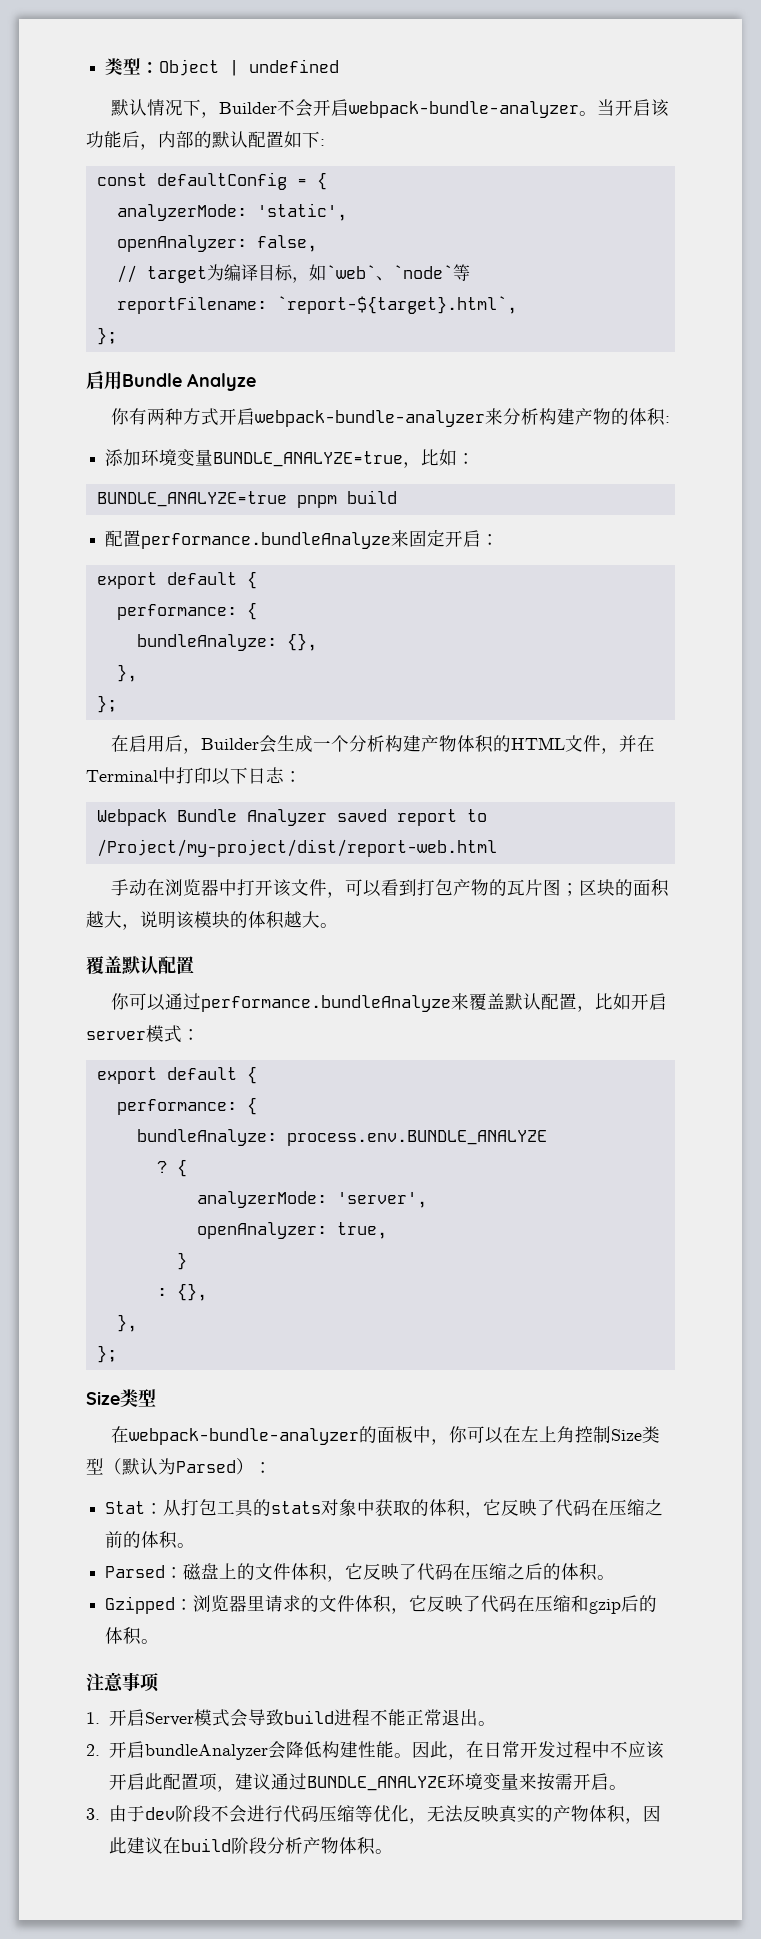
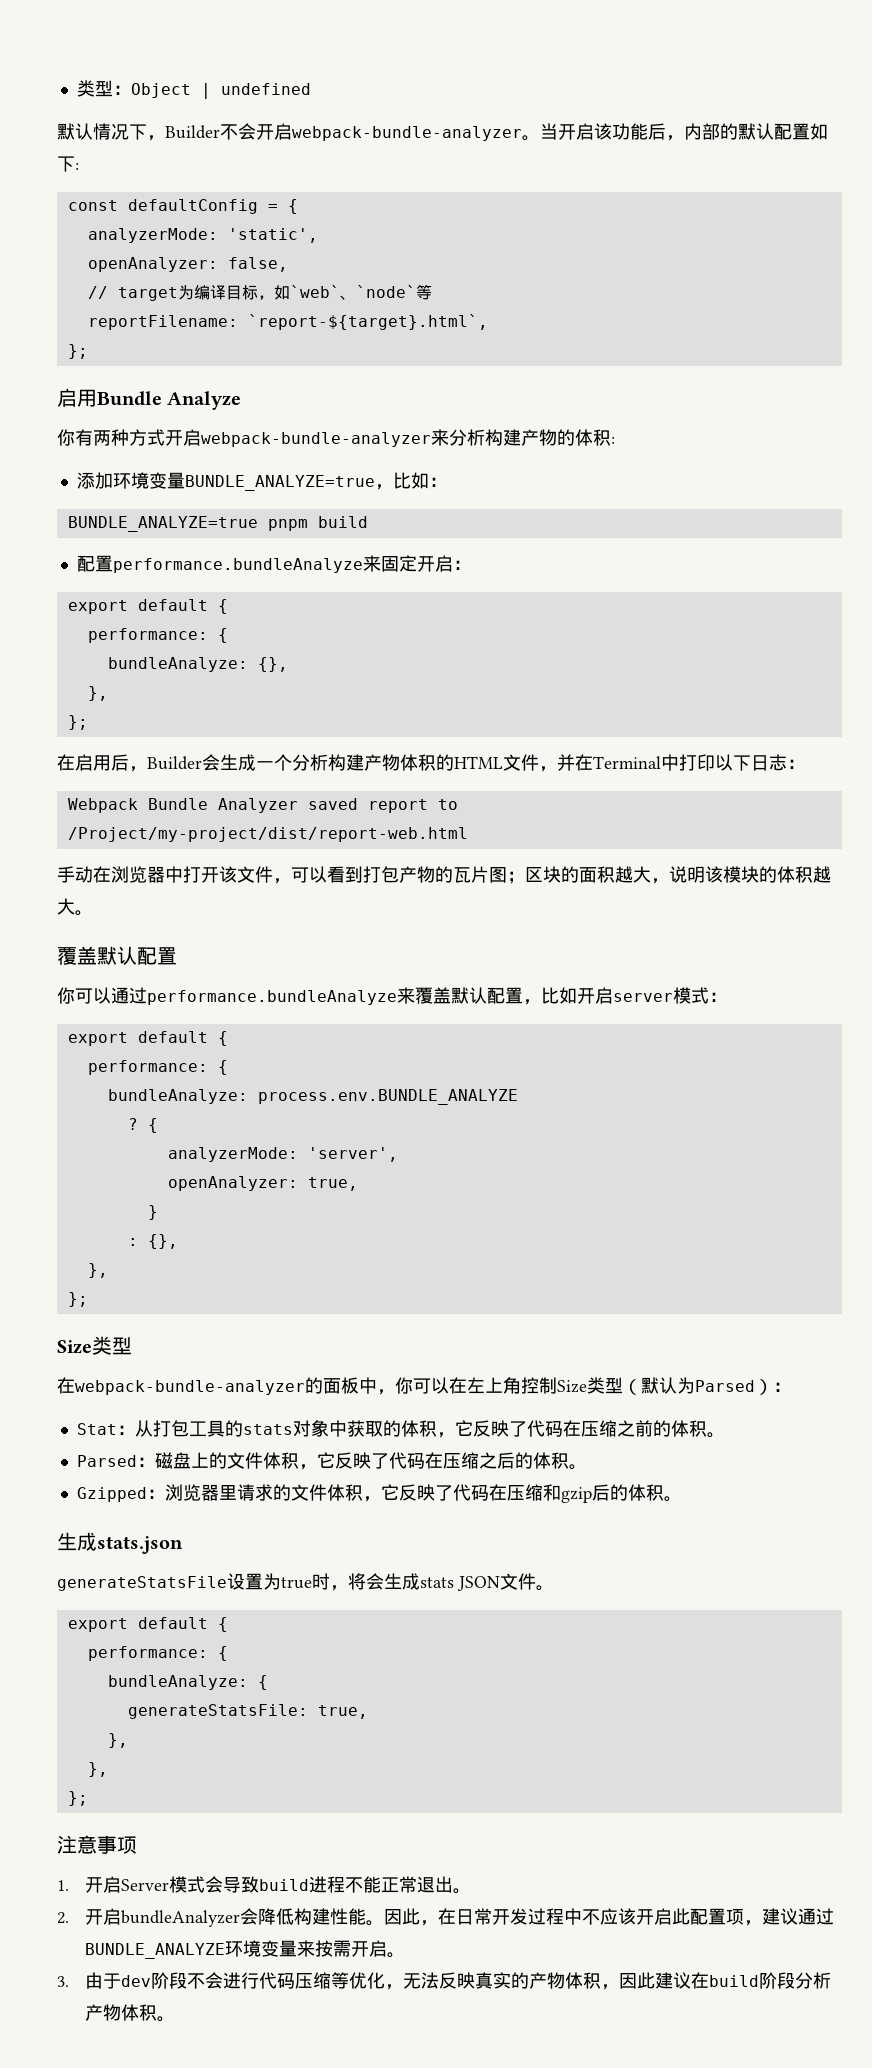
(160, 1641) none -> [57,1532,183,1554] [57,1573,554,1591] [67,1617,228,1632] [87,1646,228,1661] [107,1675,268,1690] [127,1704,368,1719] [107,1733,128,1748] [87,1762,108,1777] [67,1791,88,1806] // 生成stats.json // generateStatsFile设置为true时，将会生成stats JSON文件。 // export default { // performance: { // bundleAnalyze: { // generateStatsFile: true, // }, // }, // };

